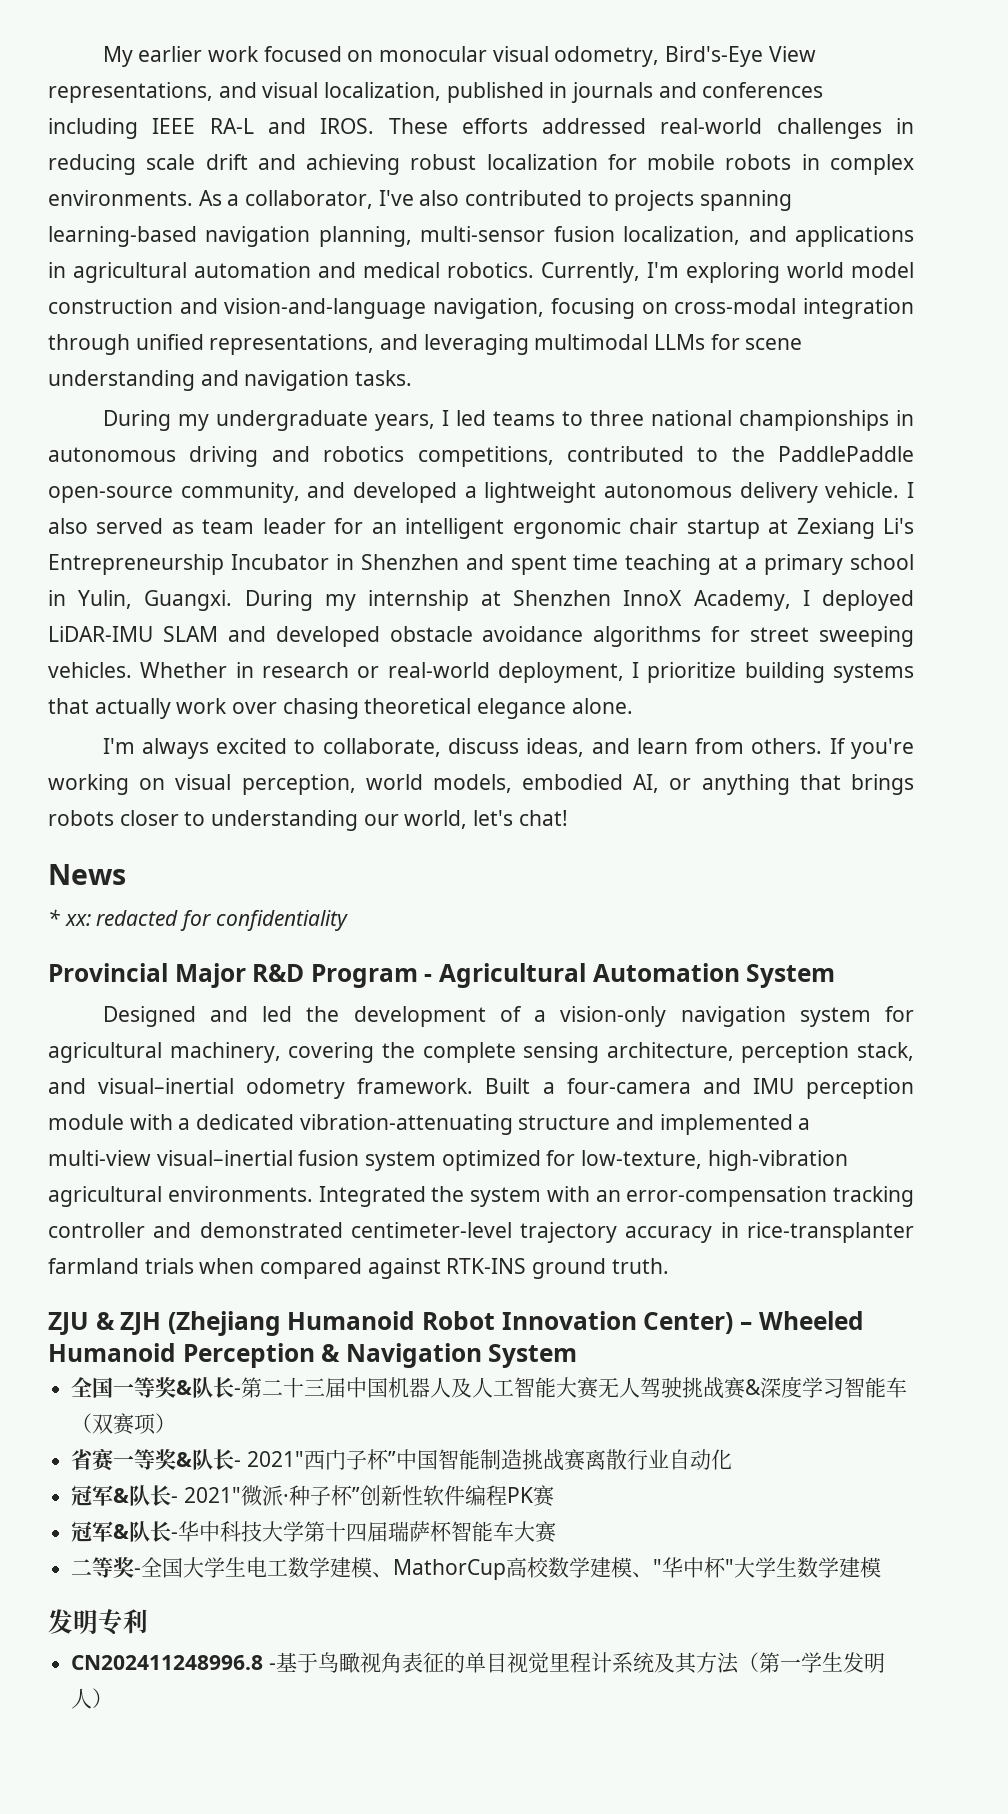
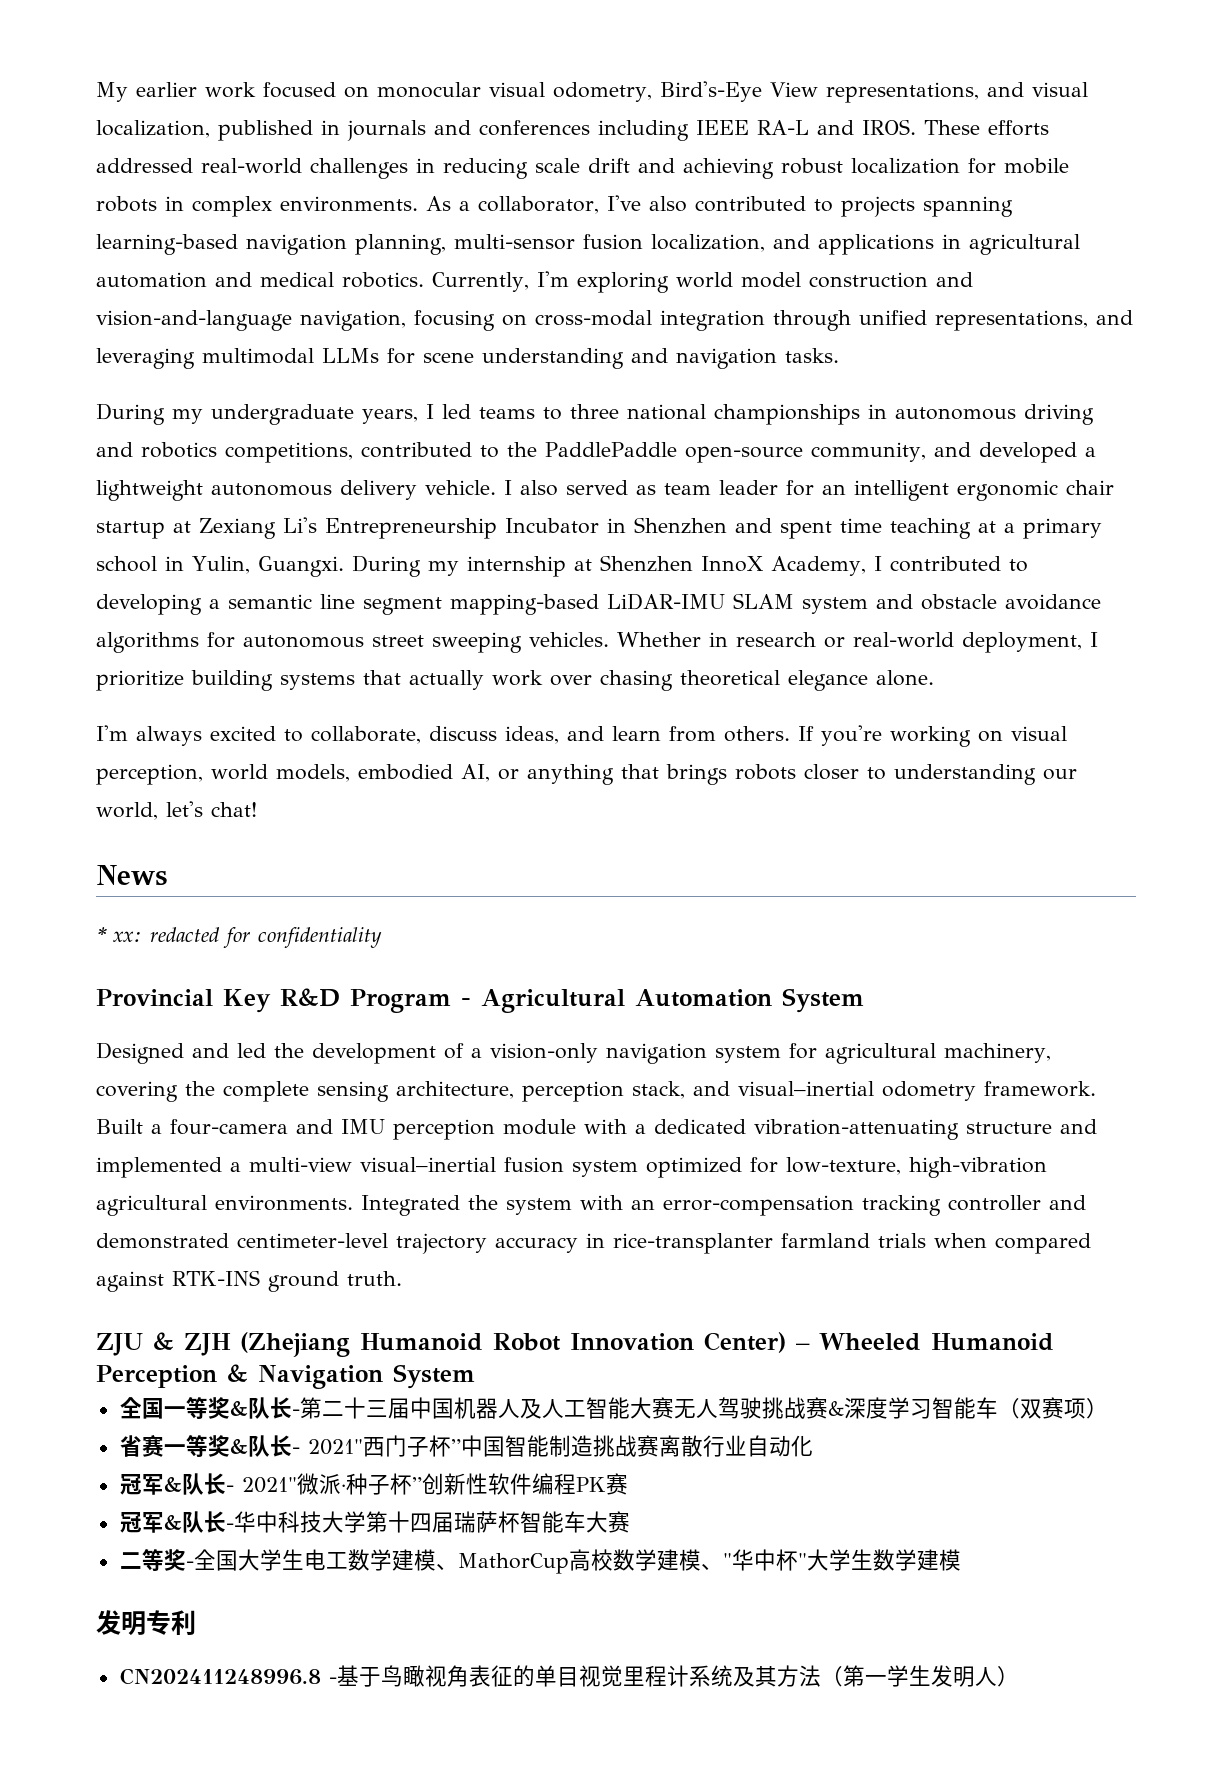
[821,590,914,611] [48,626,380,647] deployed LiDAR-IMU SLAM and developed -> [889,556,1028,572] [96,593,913,615] contributed to developing a semantic line segment mapping-based LiDAR-IMU SLAM system and
(741, 634) none -> [243,635,364,648] autonomous
[174,963,246,988] Major -> [223,989,271,1013] Key

